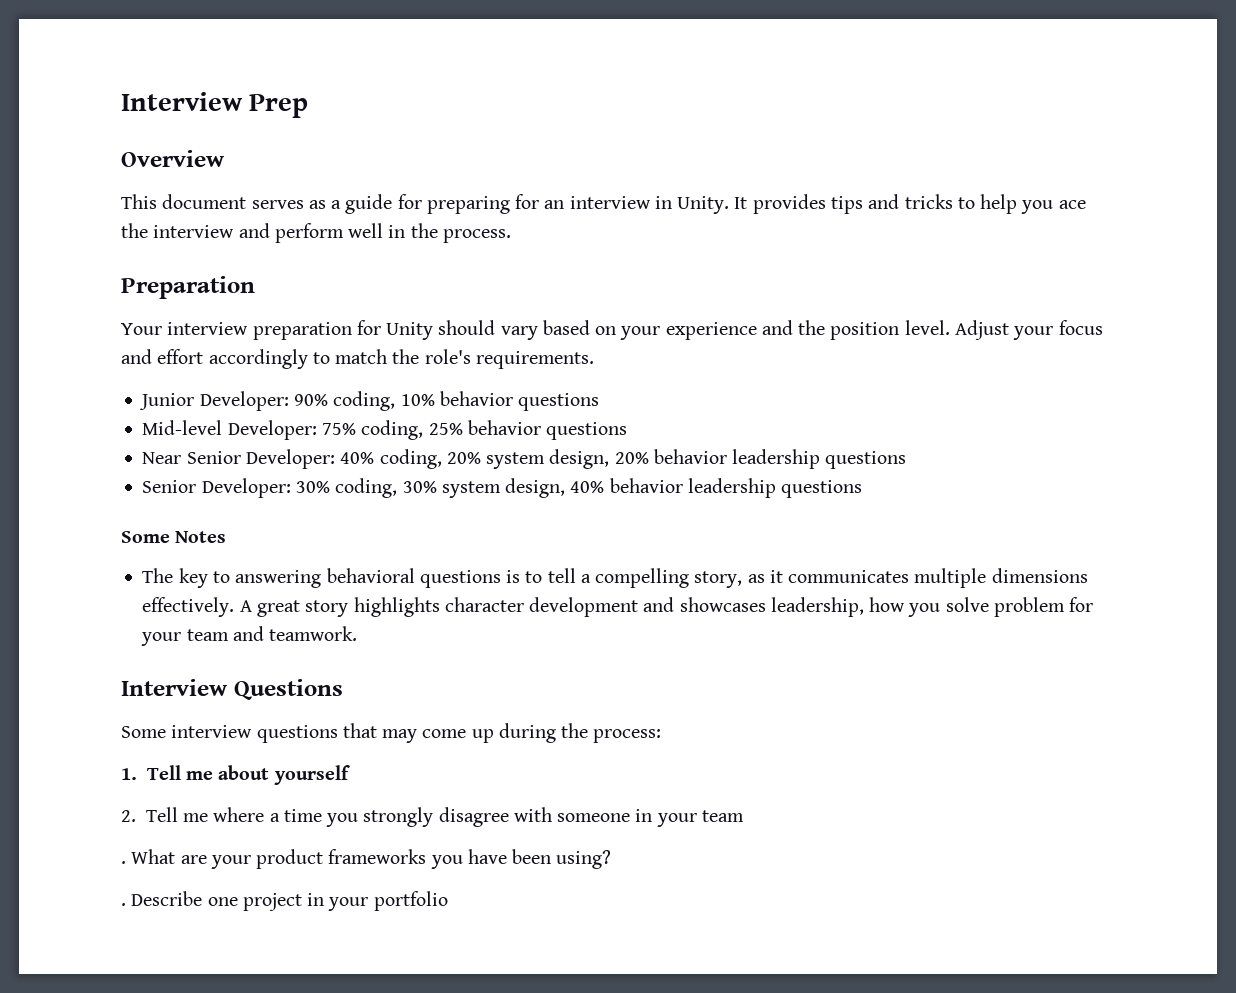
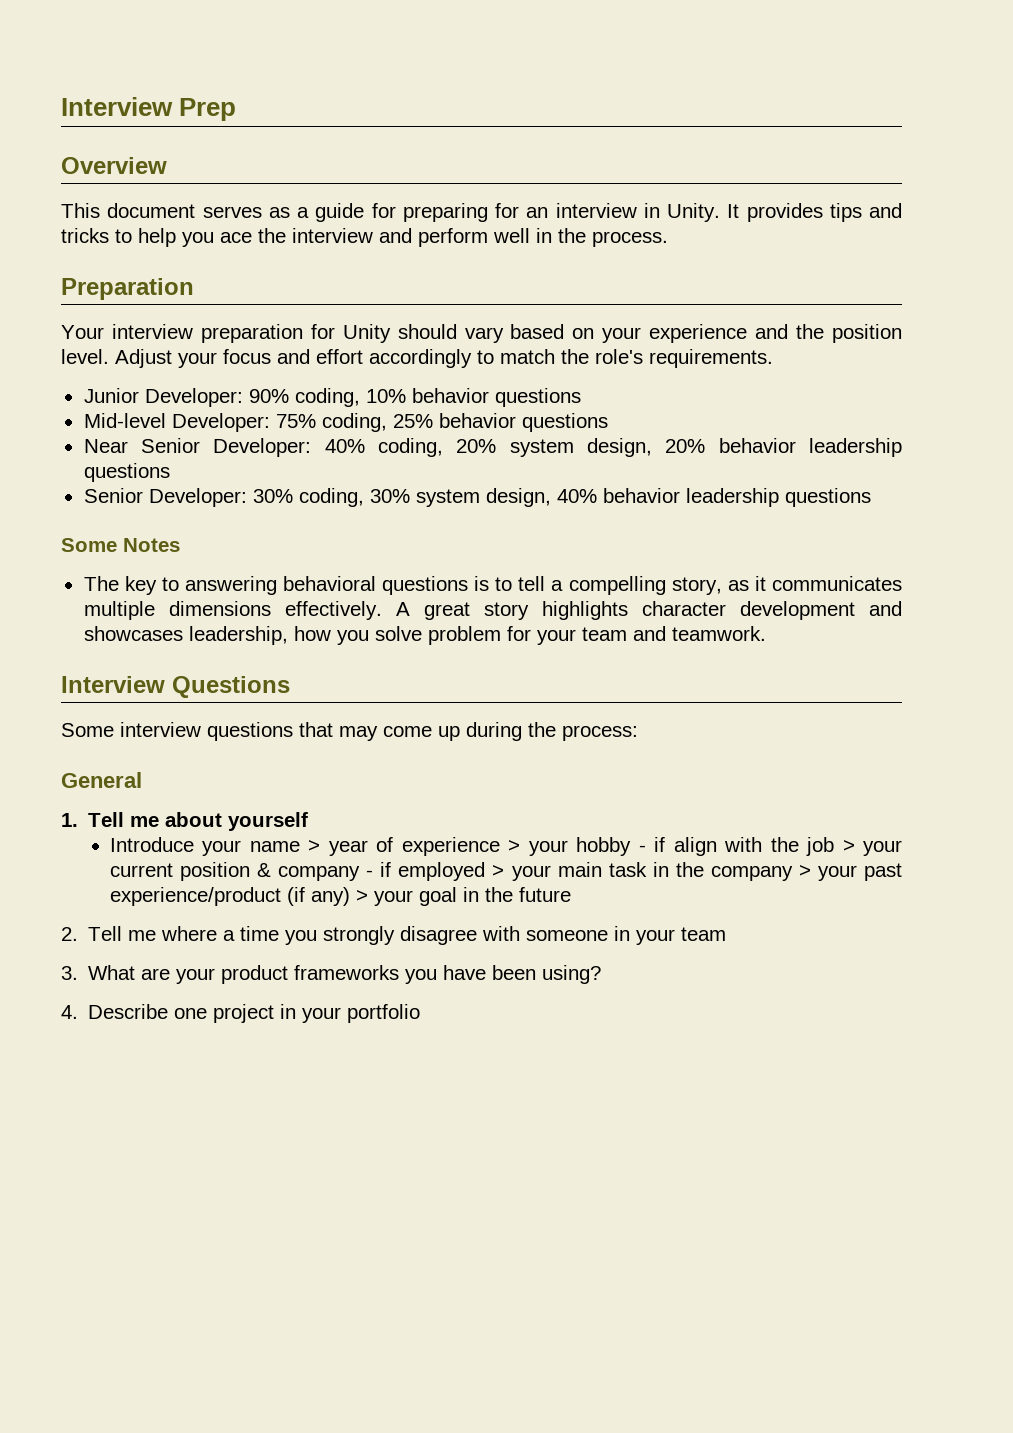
(662, 736) none -> [61,772,142,788] // General
(350, 775) none -> [109,837,903,856] [109,862,903,881] [109,887,571,906] // Introduce your name > year of experience > your hobby - if align with the job > your current position & company - if employed > your main task in the company > your past experience/product (if any) > your goal in the future
[121,861,126,864] . -> [61,966,78,980] 3.
[121,903,126,906] . -> [61,1005,78,1019] 4.

